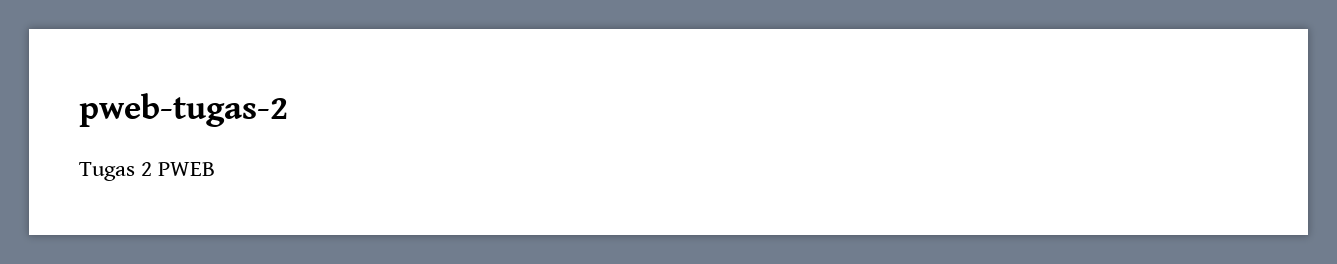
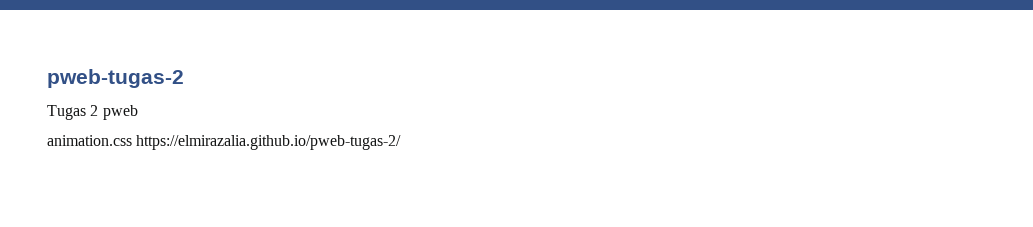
[158,162,216,176] PWEB -> [102,105,138,120] [47,135,402,150] pweb // animation.css https://elmirazalia.github.io/pweb-tugas-2/

